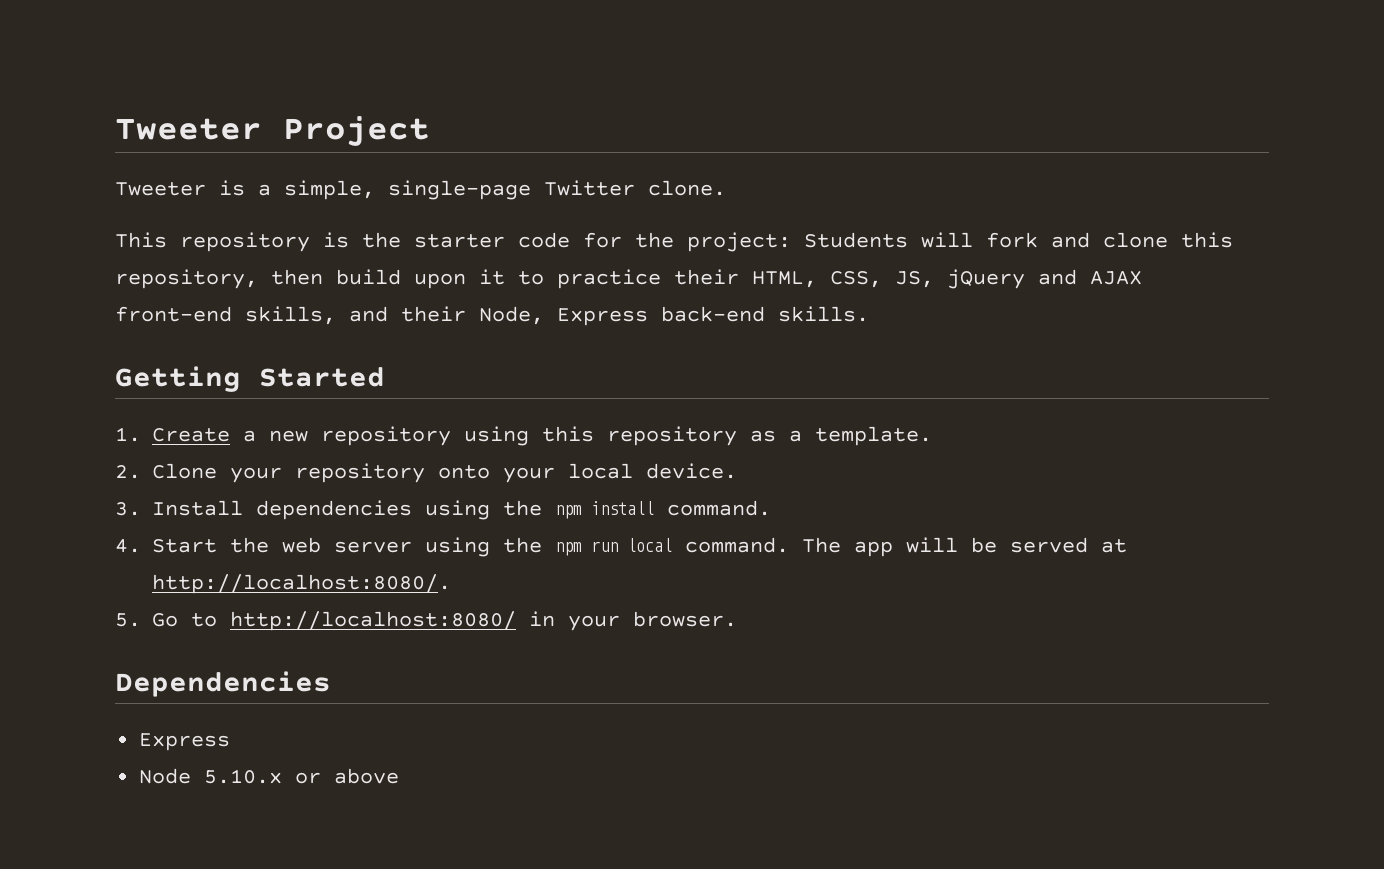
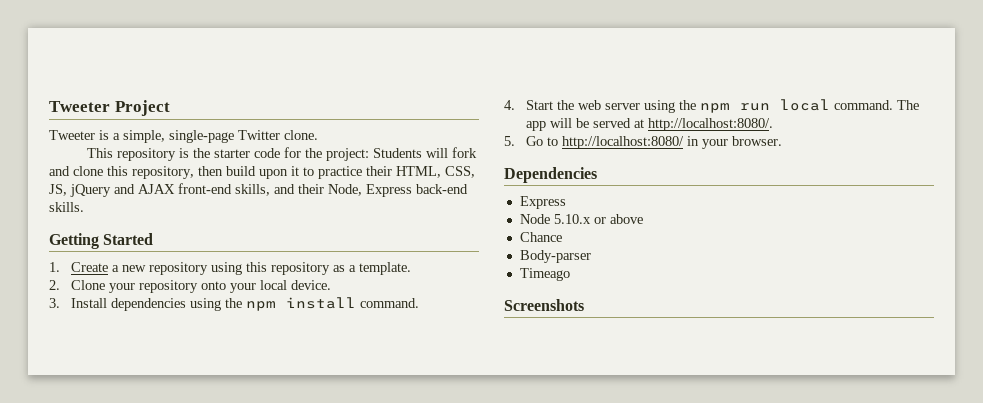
(400, 776) none -> [519,232,562,242] [519,250,591,263] [519,268,570,281] [504,299,584,311] // Chance // Body-parser // Timeago // Screenshots

